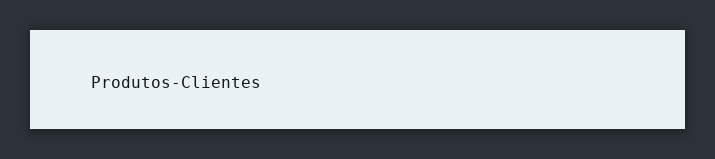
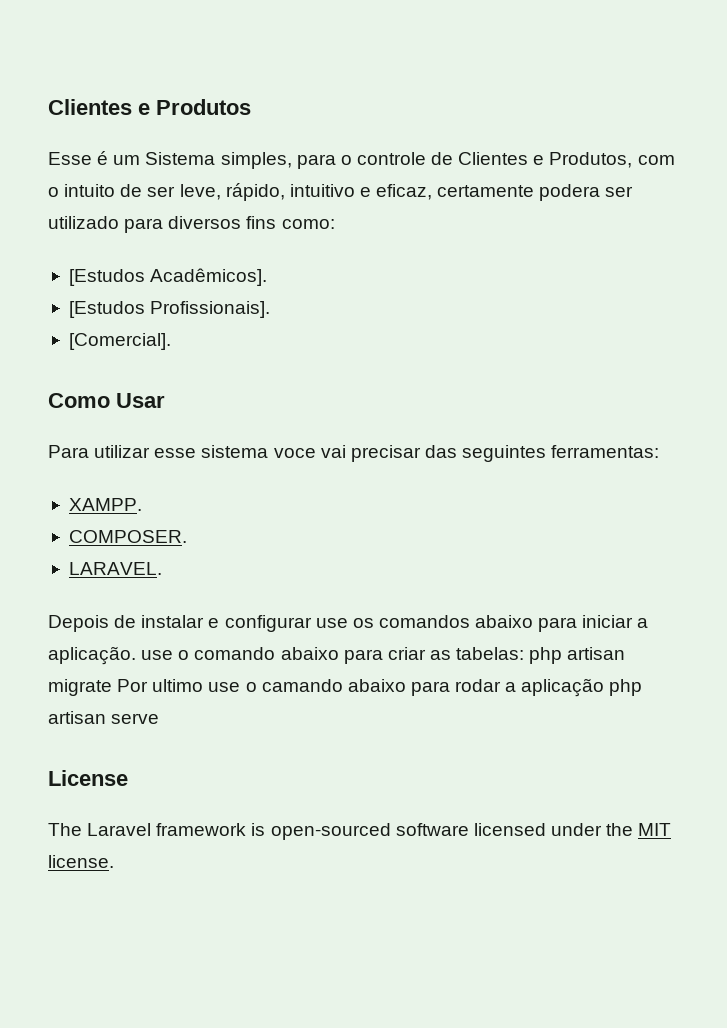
[91,76,261,88] Produtos-Clientes -> [48,99,251,115] [48,151,675,169] [48,183,634,201] [48,216,335,233] [68,268,268,286] [68,301,271,318] [68,333,171,350] [48,393,165,408] [48,445,660,462] [68,498,142,511] [68,530,187,543] [68,562,162,575] [48,615,649,632] [48,646,626,665] [48,678,643,697] [48,711,160,724] [48,770,128,786] [48,823,672,840] [48,855,114,868] Clientes e Produtos // Esse é um Sistema simples, para o controle de Clientes e Produtos, com o intuito de ser leve, rápido, intuitivo e eficaz, certamente podera ser utilizado para diversos fins como: // [Estudos Acadêmicos]. // [Estudos Profissionais]. // [Comercial]. // Como Usar // Para utilizar esse sistema voce vai precisar das seguintes ferramentas: // XAMPP. // COMPOSER. // LARAVEL. // Depois de instalar e configurar use os comandos abaixo para iniciar a aplicação. use o comando abaixo para criar as tabelas: php artisan migrate Por ultimo use o camando abaixo para rodar a aplicação php artisan serve // License // The Laravel framework is open-sourced software licensed under the MIT license.

